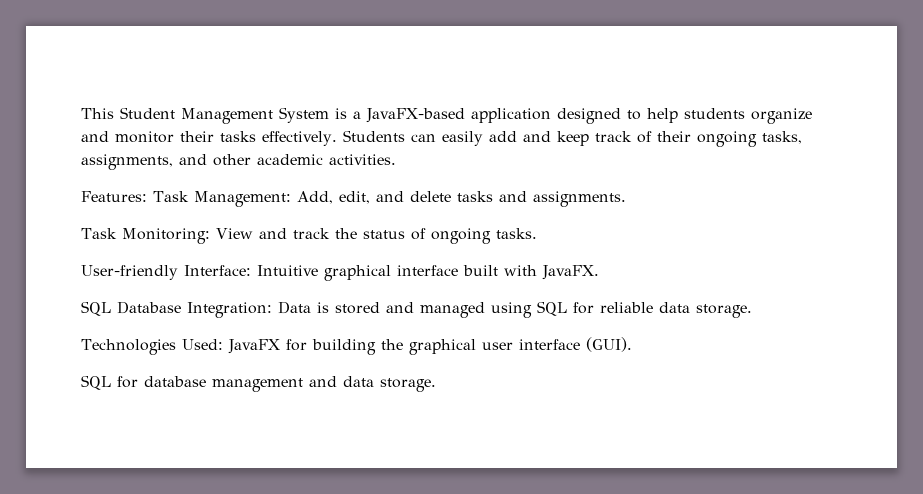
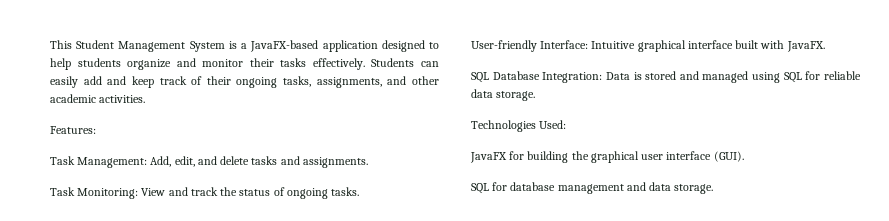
(147, 196) none -> (96, 130) //
(223, 344) none -> (567, 124) //

